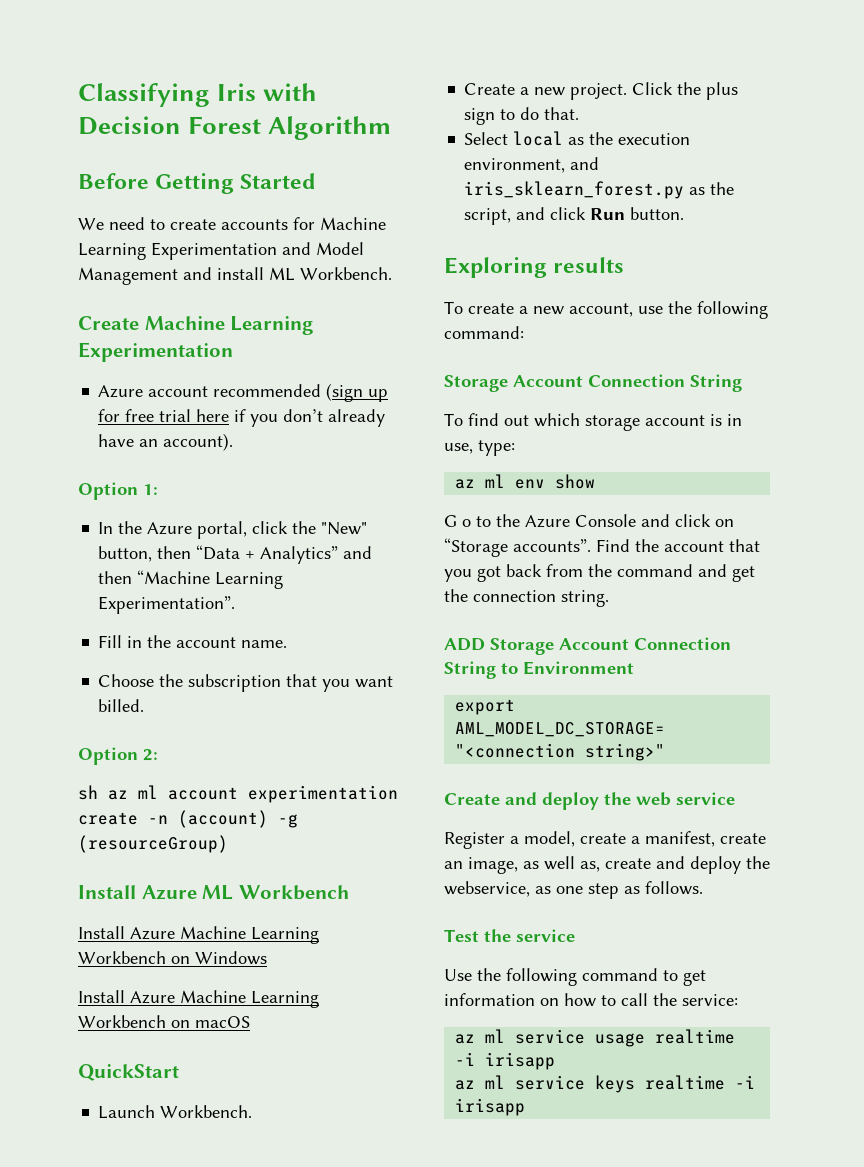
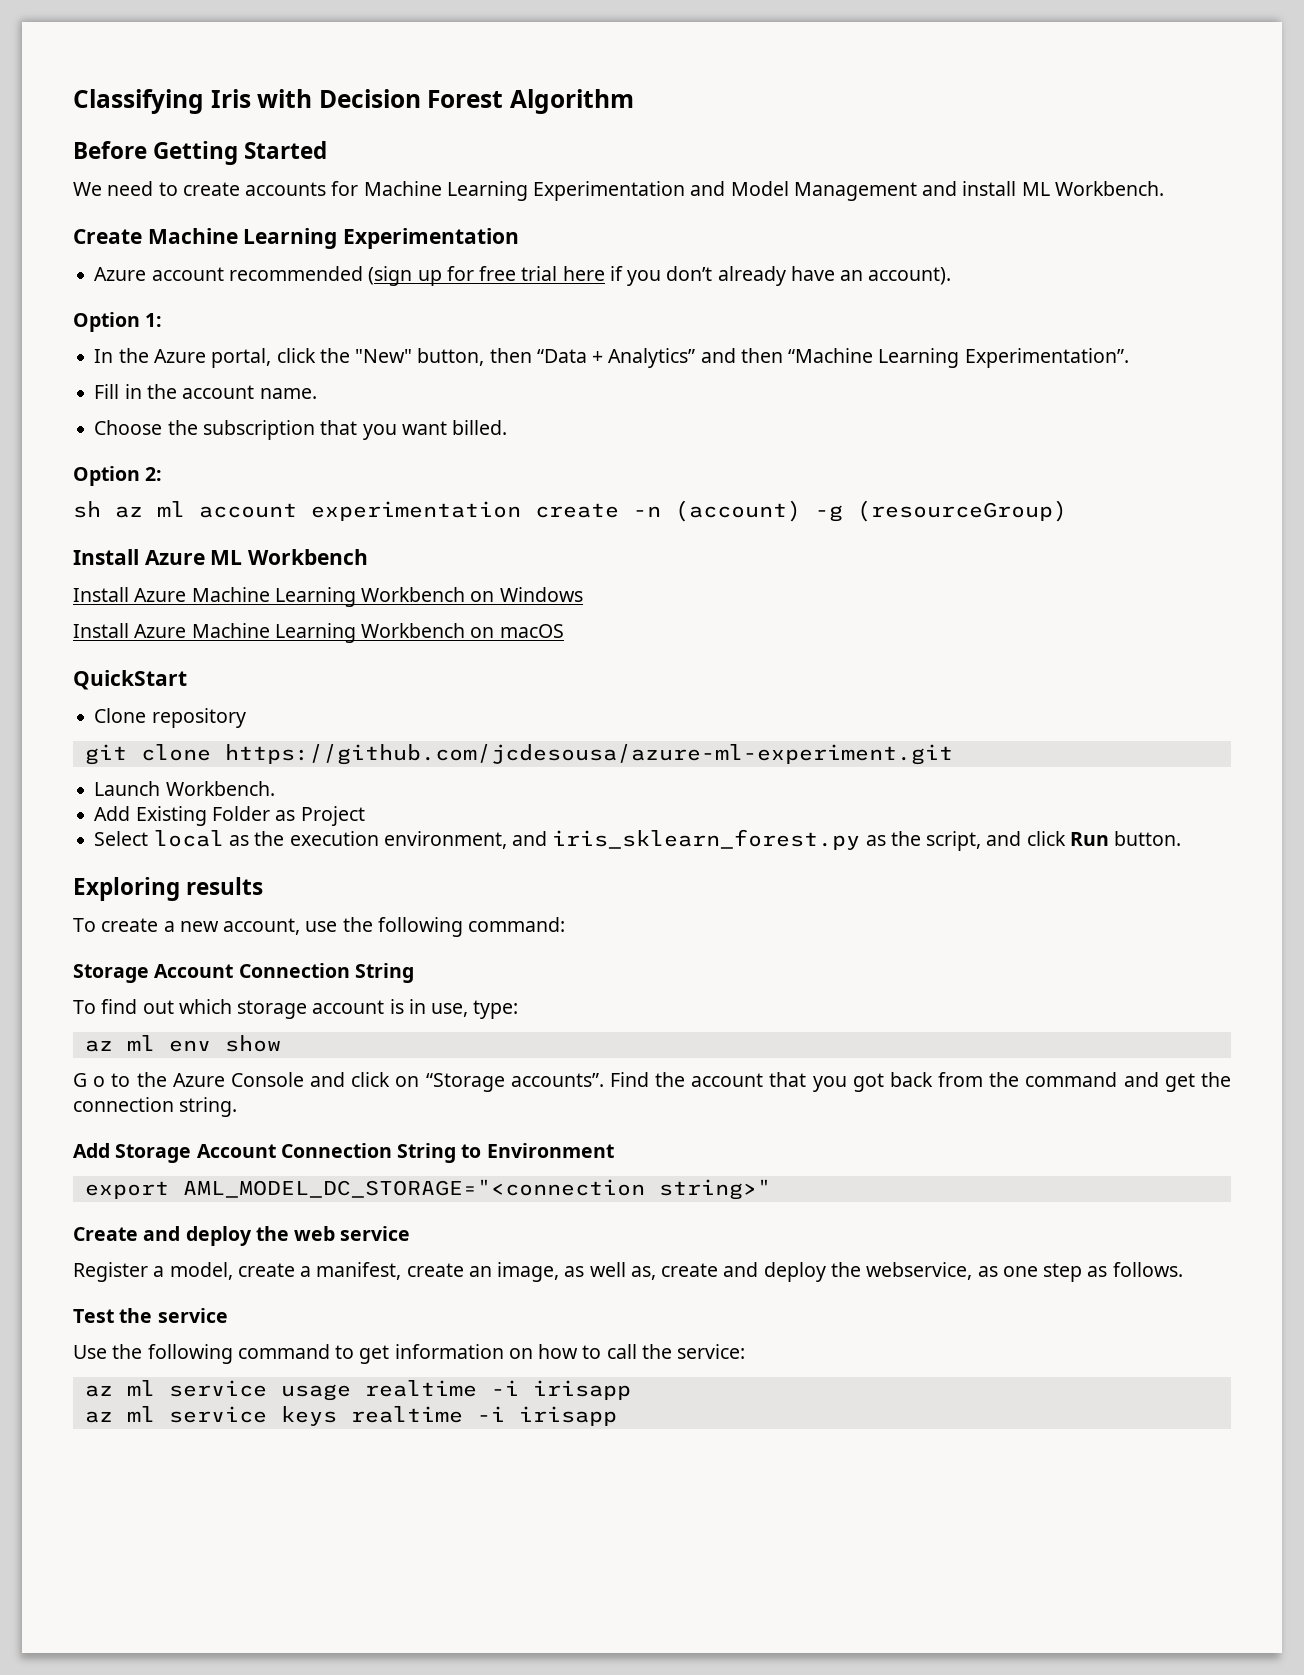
[98,1105,253,1119] [464,82,739,100] [464,107,580,125] Launch Workbench. // Create a new project. Click the plus sign to do that. -> [94,708,246,728] [84,744,953,765] [94,781,275,796] [94,806,365,826] Clone repository // git clone https://github.com/jcdesousa/azure-ml-experiment.git // Launch Workbench. // Add Existing Folder as Project
[444,638,485,651] ADD -> [73,1143,110,1158] Add

